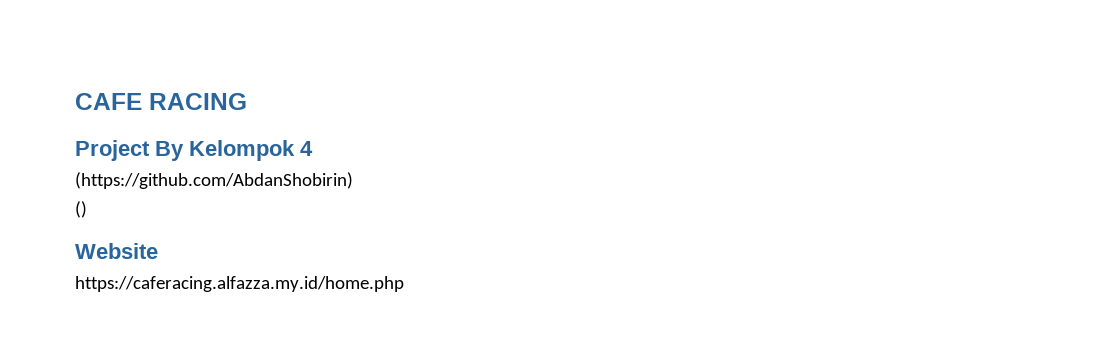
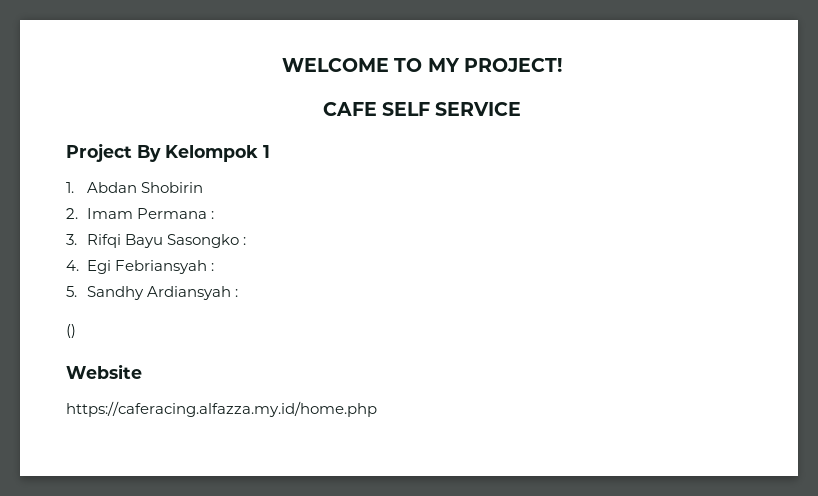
[75,93,247,110] [75,140,313,161] [75,172,353,189] CAFE RACING // Project By Kelompok 4 // (https://github.com/AbdanShobirin) -> [282,58,562,72] [322,102,522,116] [66,143,270,162] [66,182,204,193] [66,208,215,219] [66,234,247,248] [66,260,215,274] [66,286,239,300] WELCOME TO MY PROJECT! // CAFE SELF SERVICE // Project By Kelompok 1 // 1. Abdan Shobirin // 2. Imam Permana : // 3. Rifqi Bayu Sasongko : // 4. Egi Febriansyah : // 5. Sandhy Ardiansyah :

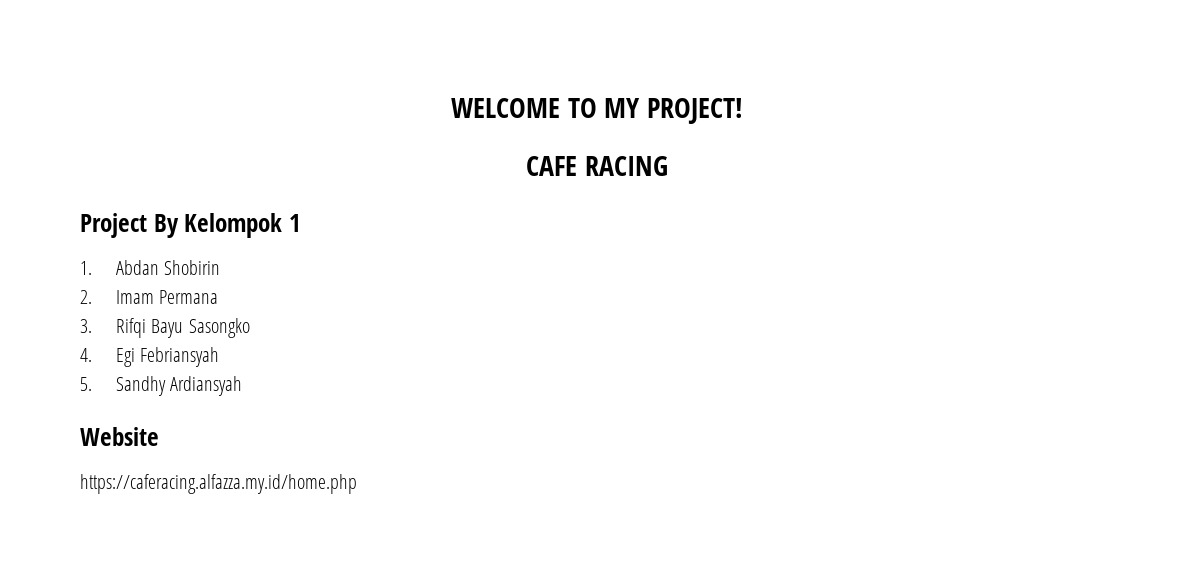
[382,102,522,116] SELF SERVICE -> [584,156,668,176] RACING
[211,211,215,219] : -> (219, 297) none
[243,237,247,245] : -> (250, 328) none
[211,263,215,271] : -> (220, 357) none
[235,289,239,297] [66,324,76,338] : // () -> (243, 386) none

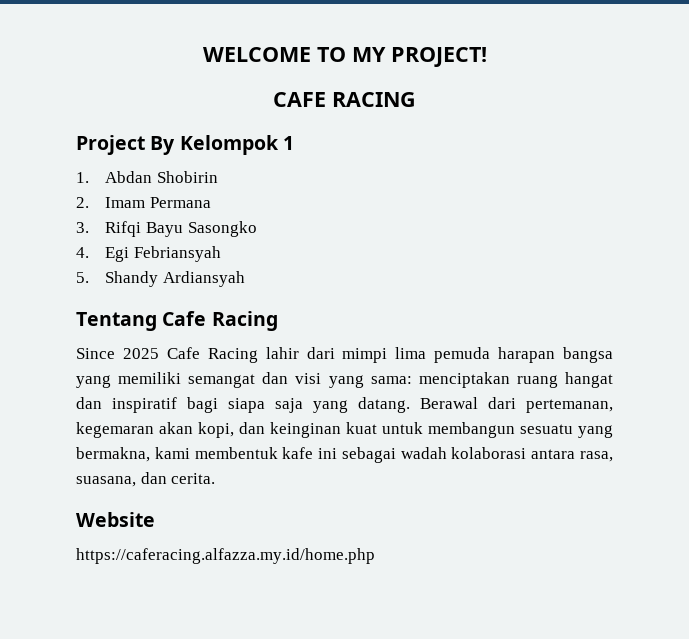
[116,376,167,396] Sandhy -> [105,271,159,287] Shandy
(243, 386) none -> [76,311,278,331] [76,347,613,363] [76,372,613,388] [76,397,613,413] [76,422,613,438] [76,447,613,463] [76,472,216,487] // Tentang Cafe Racing // Since 2025 Cafe Racing lahir dari mimpi lima pemuda harapan bangsa yang memiliki semangat dan visi yang sama: menciptakan ruang hangat dan inspiratif bagi siapa saja yang datang. Berawal dari pertemanan, kegemaran akan kopi, dan keinginan kuat untuk membangun sesuatu yang bermakna, kami membentuk kafe ini sebagai wadah kolaborasi antara rasa, suasana, dan cerita.

